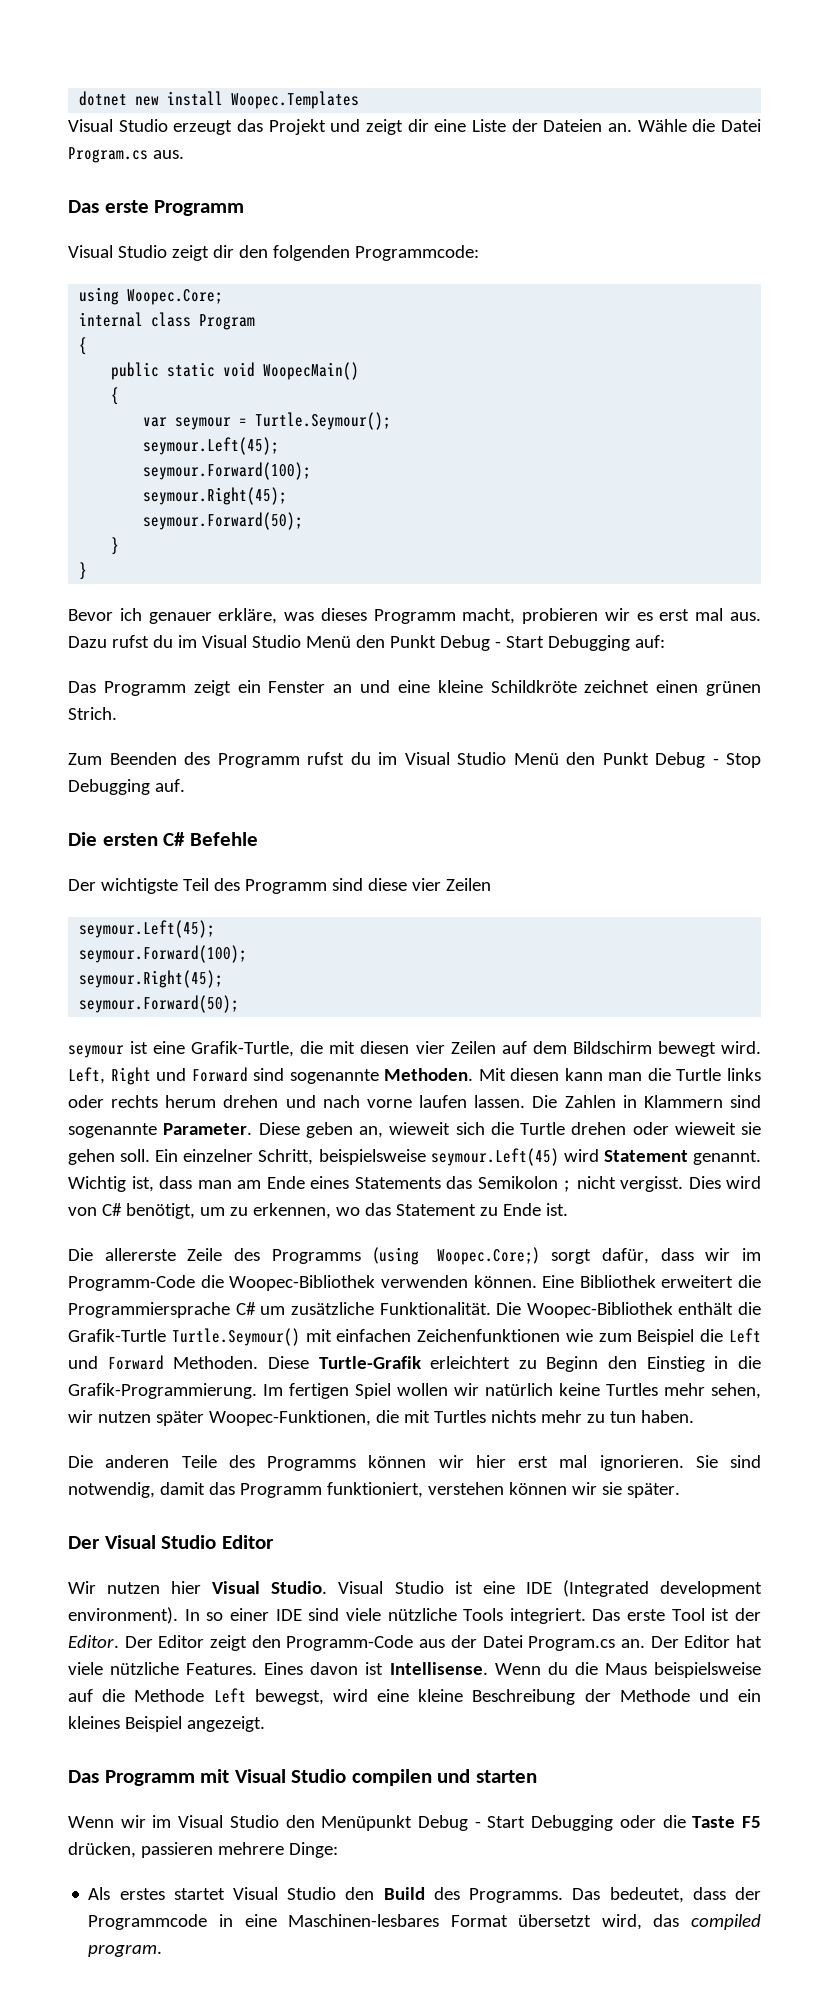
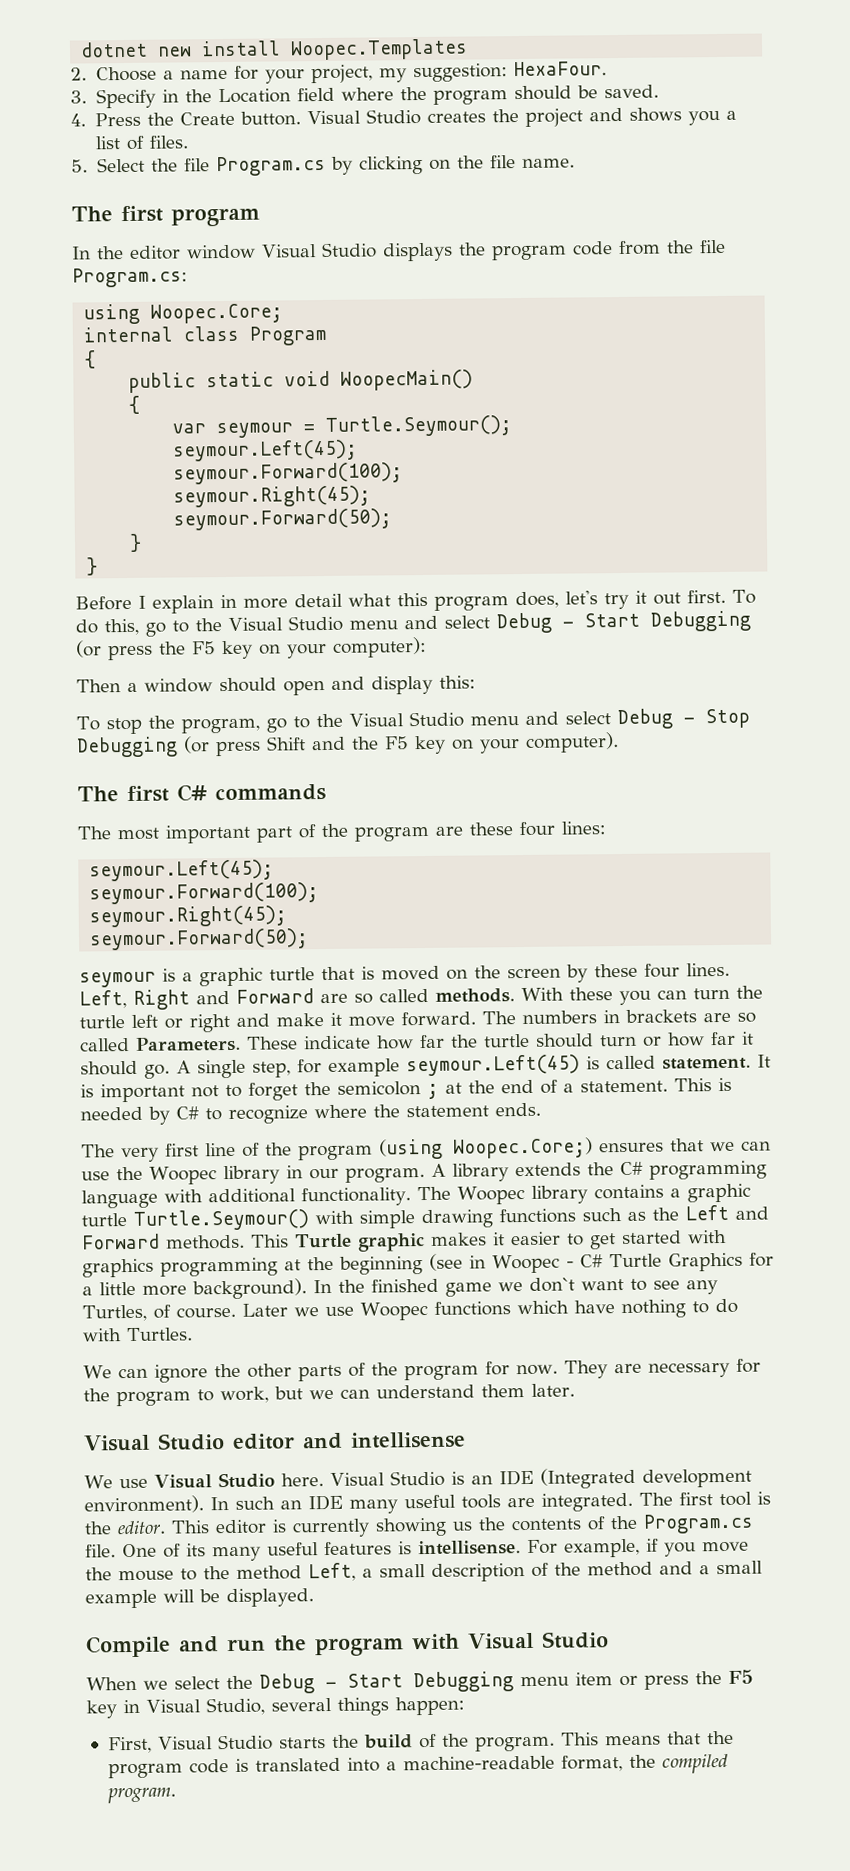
[68,119,761,135] [68,147,184,163] [68,200,245,216] [68,245,479,261] Visual Studio erzeugt das Projekt und zeigt dir eine Liste der Dateien an. Wähle die Datei Program.cs aus. // Das erste Programm // Visual Studio zeigt dir den folgenden Programmcode: -> [70,61,607,84] [70,84,659,109] [70,107,738,127] [94,135,189,150] [71,155,575,177] [71,205,260,227] [72,239,726,262] [72,267,188,288] 2. Choose a name for your project, my suggestion: HexaFour. // 3. Specify in the Location field where the program should be saved. // 4. Press the Create button. Visual Studio creates the project and shows you a list of files. // 5. Select the file Program.cs by clicking on the file name. // The first program // In the editor window Visual Studio displays the program code from the file Program.cs:
[68,608,761,624] [68,635,665,651] [68,680,761,696] [68,707,117,720] [68,752,761,768] [68,779,185,795] [68,832,258,846] [68,878,491,894] Bevor ich genauer erkläre, was dieses Programm macht, probieren wir es erst mal aus. Dazu rufst du im Visual Studio Menü den Punkt Debug - Start Debugging auf: // Das Programm zeigt ein Fenster an und eine kleine Schildkröte zeichnet einen grünen Strich. // Zum Beenden des Programm rufst du im Visual Studio Menü den Punkt Debug - Stop Debugging auf. // Die ersten C# Befehle // Der wichtigste Teil des Programm sind diese vier Zeilen -> [75,589,756,614] [75,610,751,637] [75,636,427,661] [76,675,476,696] [76,708,750,735] [76,732,619,758] [77,783,326,803] [77,821,606,844] Before I explain in more detail what this program does, let's try it out first. To do this, go to the Visual Studio menu and select Debug - Start Debugging (or press the F5 key on your computer): // Then a window should open and display this: // To stop the program, go to the Visual Studio menu and select Debug - Stop Debugging (or press Shift and the F5 key on your computer). // The first C# commands // The most important part of the program are these four lines:
[130,1041,762,1057] [68,1067,762,1085] [68,1095,761,1108] [68,1122,761,1138] [68,1148,761,1166] [68,1176,761,1192] [68,1203,568,1219] [68,1247,761,1265] [68,1275,761,1291] [68,1302,761,1318] [68,1328,762,1346] [68,1355,761,1372] [68,1383,761,1399] [68,1410,694,1426] [68,1455,761,1471] [68,1482,680,1498] [68,1535,274,1549] [68,1581,515,1594] ist eine Grafik-Turtle, die mit diesen vier Zeilen auf dem Bildschirm bewegt wird. Left, Right und Forward sind sogenannte Methoden. Mit diesen kann man die Turtle links oder rechts herum drehen und nach vorne laufen lassen. Die Zahlen in Klammern sind sogenannte Parameter. Diese geben an, wieweit sich die Turtle drehen oder wieweit sie gehen soll. Ein einzelner Schritt, beispielsweise seymour.Left(45) wird Statement genannt. Wichtig ist, dass man am Ende eines Statements das Semikolon ; nicht vergisst. Dies wird von C# benötigt, um zu erkennen, wo das Statement zu Ende ist. // Die allererste Zeile des Programms (using Woopec.Core;) sorgt dafür, dass wir im Programm-Code die Woopec-Bibliothek verwenden können. Eine Bibliothek erweitert die Programmiersprache C# um zusätzliche Funktionalität. Die Woopec-Bibliothek enthält die Grafik-Turtle Turtle.Seymour() mit einfachen Zeichenfunktionen wie zum Beispiel die Left und Forward Methoden. Diese Turtle-Grafik erleichtert zu Beginn den Einstieg in die Grafik-Programmierung. Im fertigen Spiel wollen wir natürlich keine Turtles mehr sehen, wir nutzen später Woopec-Funktionen, die mit Turtles nichts mehr zu tun haben. // Die anderen Teile des Programms können wir hier erst mal ignorieren. Sie sind notwendig, damit das Programm funktioniert, verstehen können wir sie später. // Der Visual Studio Editor // Wir nutzen hier Visual Studio. Visual Studio ist eine -> [162,962,730,987] [79,985,763,1010] [79,1009,756,1033] [80,1031,754,1052] [80,1054,771,1079] [80,1077,732,1103] [80,1102,541,1125] [81,1137,771,1163] [81,1160,767,1185] [81,1183,751,1209] [81,1204,769,1231] [82,1229,727,1252] [82,1252,774,1278] [82,1277,718,1300] [82,1298,738,1322] [82,1327,193,1342] [83,1358,761,1383] [83,1383,575,1407] [84,1431,466,1452] [84,1470,493,1489] is a graphic turtle that is moved on the screen by these four lines. Left, Right and Forward are so called methods. With these you can turn the turtle left or right and make it move forward. The numbers in brackets are so called Parameters. These indicate how far the turtle should turn or how far it should go. A single step, for example seymour.Left(45) is called statement. It is important not to forget the semicolon ; at the end of a statement. This is needed by C# to recognize where the statement ends. // The very first line of the program (using Woopec.Core;) ensures that we can use the Woopec library in our program. A library extends the C# programming language with additional functionality. The Woopec library contains a graphic turtle Turtle.Seymour() with simple drawing functions such as the Left and Forward methods. This Turtle graphic makes it easier to get started with graphics programming at the beginning (see in Woopec - C# Turtle Graphics for a little more background). In the finished game we don`t want to see any Turtles, of course. Later we use Woopec functions which have nothing to do with Turtles. // We can ignore the other parts of the program for now. They are necessary for the program to work, but we can understand them later. // Visual Studio editor and intellisense // We use Visual Studio here. Visual Studio is an
[206,1608,761,1624] [68,1635,763,1651] [68,1662,761,1678] [68,1688,761,1705] [68,1716,265,1732] [68,1769,537,1786] [68,1815,761,1831] [68,1842,338,1858] [88,1887,761,1903] [88,1914,680,1930] so einer IDE sind viele nützliche Tools integriert. Das erste Tool ist der Editor. Der Editor zeigt den Programm-Code aus der Datei Program.cs an. Der Editor hat viele nützliche Features. Eines davon ist Intellisense. Wenn du die Maus beispielsweise auf die Methode Left bewegst, wird eine kleine Beschreibung der Methode und ein kleines Beispiel angezeigt. // Das Programm mit Visual Studio compilen und starten // Wenn wir im Visual Studio den Menüpunkt Debug - Start Debugging oder die Taste F5 drücken, passieren mehrere Dinge: // Als erstes startet Visual Studio den Build des Programms. Das bedeutet, dass der Programmcode in eine Maschinen-lesbares Format übersetzt wird, das -> [235,1491,771,1514] [84,1513,754,1538] [85,1538,749,1562] [85,1560,763,1582] [85,1588,314,1609] [86,1631,609,1658] [86,1669,754,1694] [86,1696,465,1719] [107,1730,734,1754] [107,1754,656,1779] such an IDE many useful tools are integrated. The first tool is the editor. This editor is currently showing us the contents of the Program.cs file. One of its many useful features is intellisense. For example, if you move the mouse to the method Left, a small description of the method and a small example will be displayed. // Compile and run the program with Visual Studio // When we select the Debug - Start Debugging menu item or press the F5 key in Visual Studio, several things happen: // First, Visual Studio starts the build of the program. This means that the program code is translated into a machine-readable format, the

